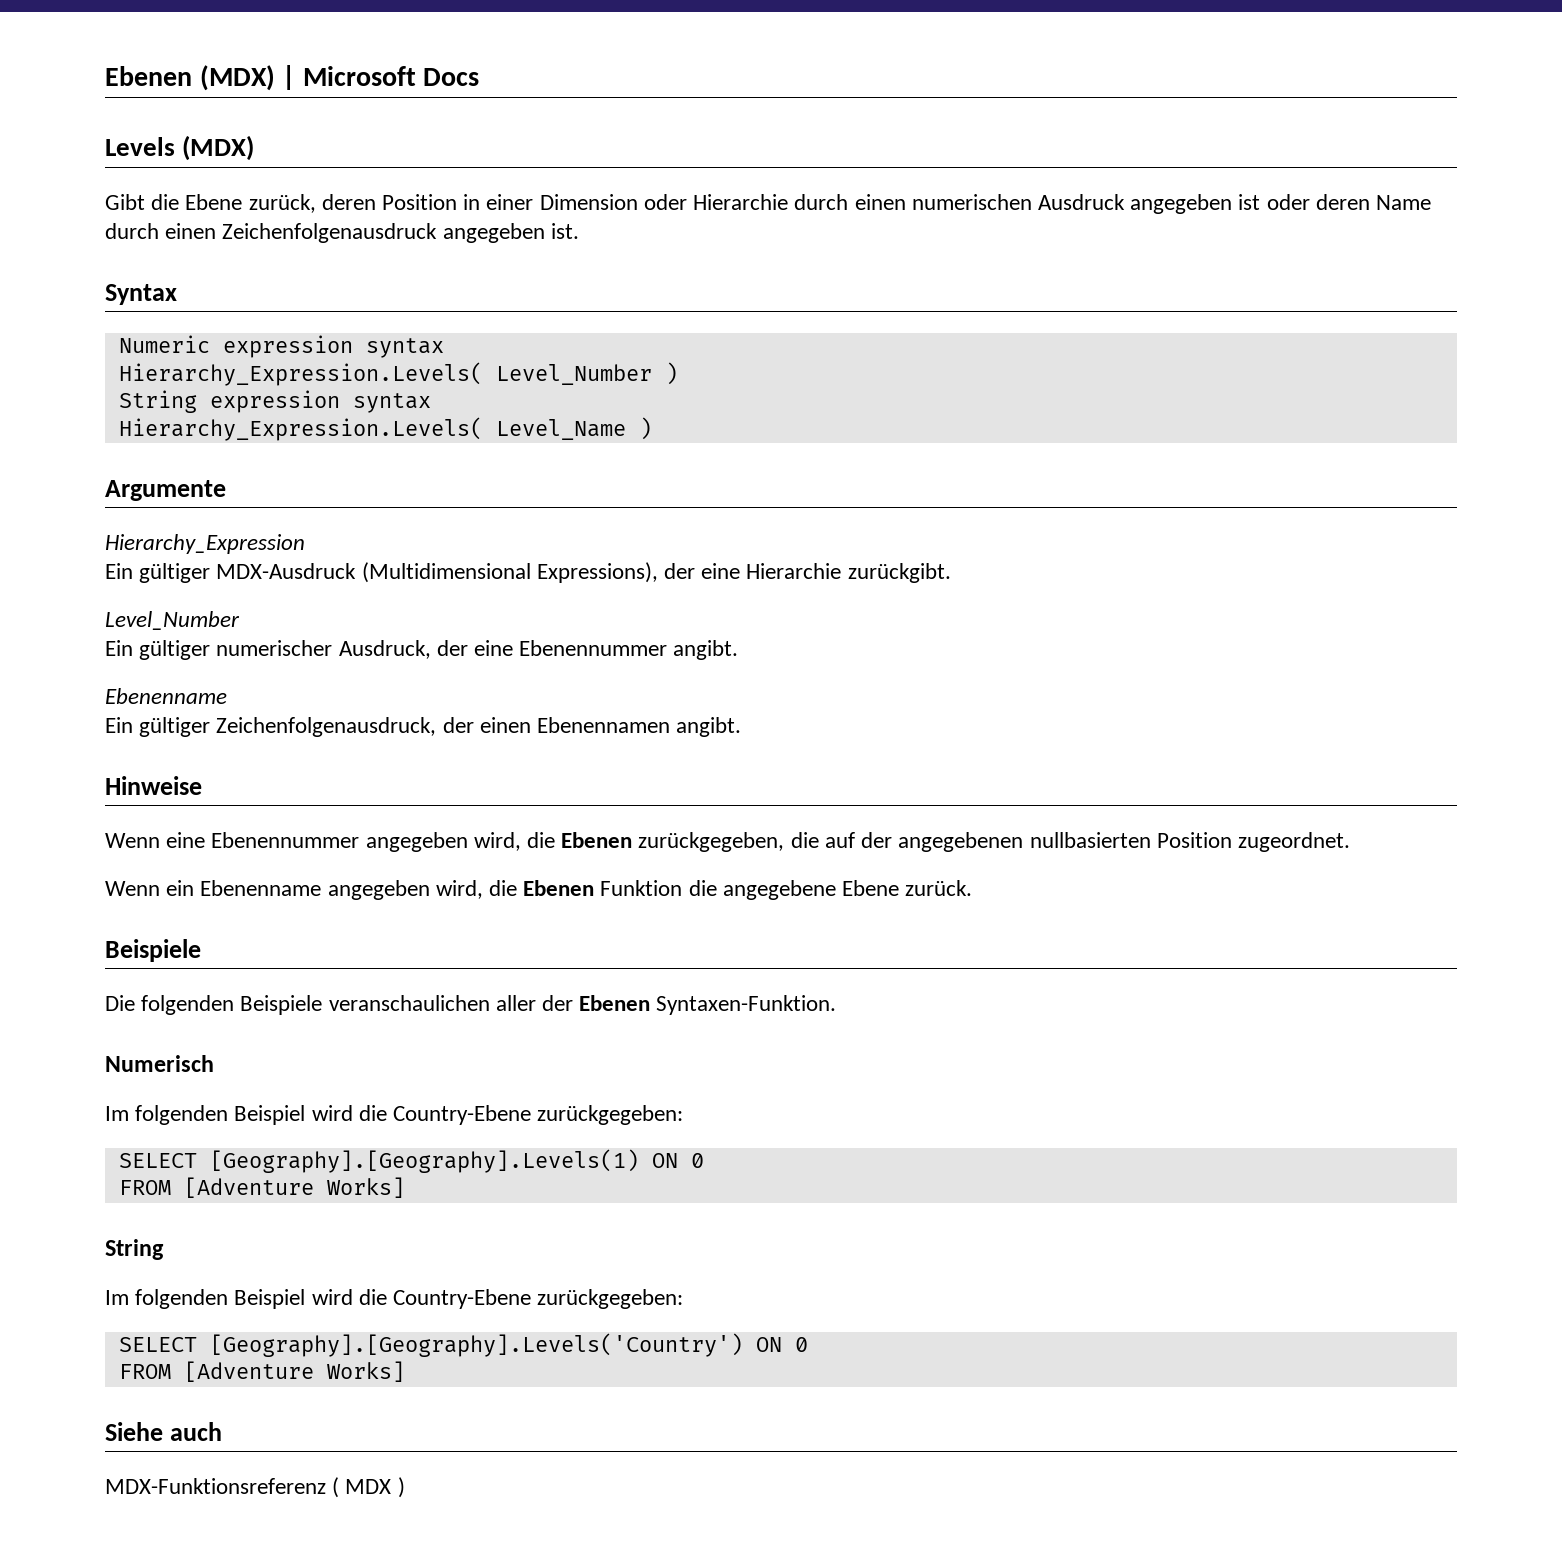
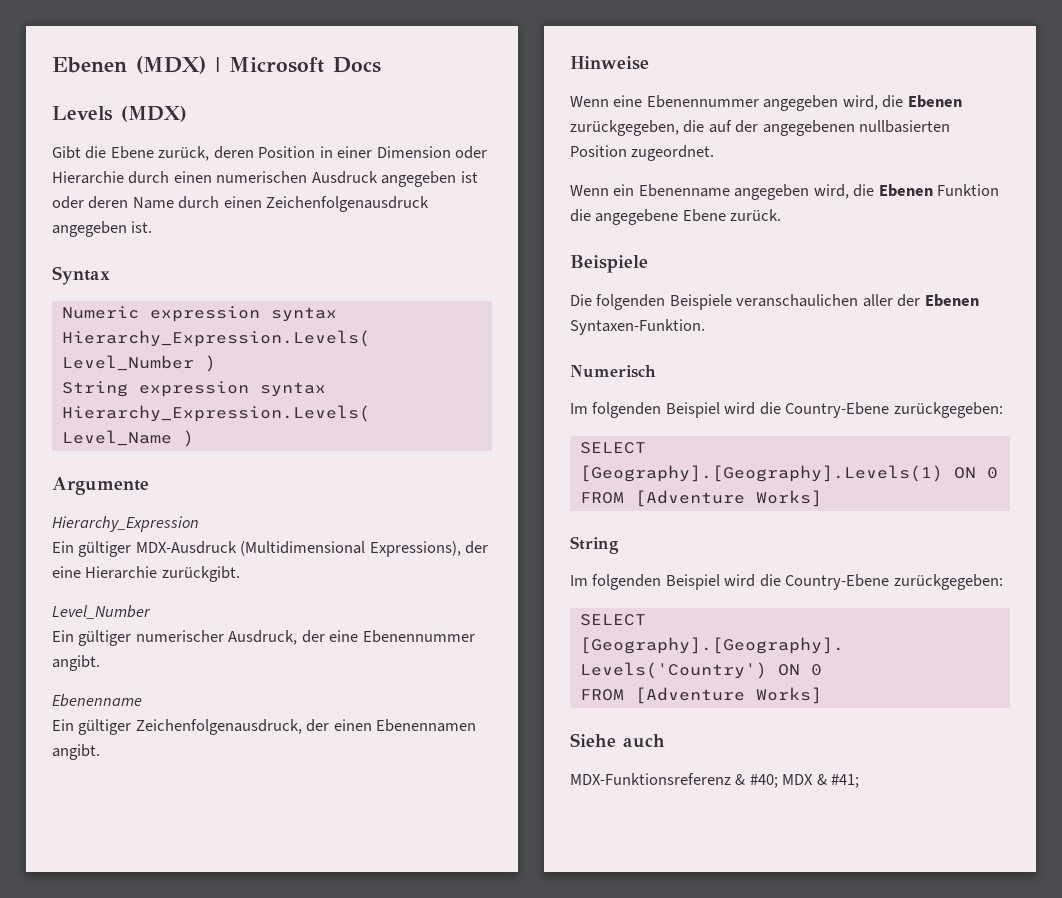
[332,1477,405,1498] ( MDX ) -> [735,774,860,788] & #40; MDX & #41;

